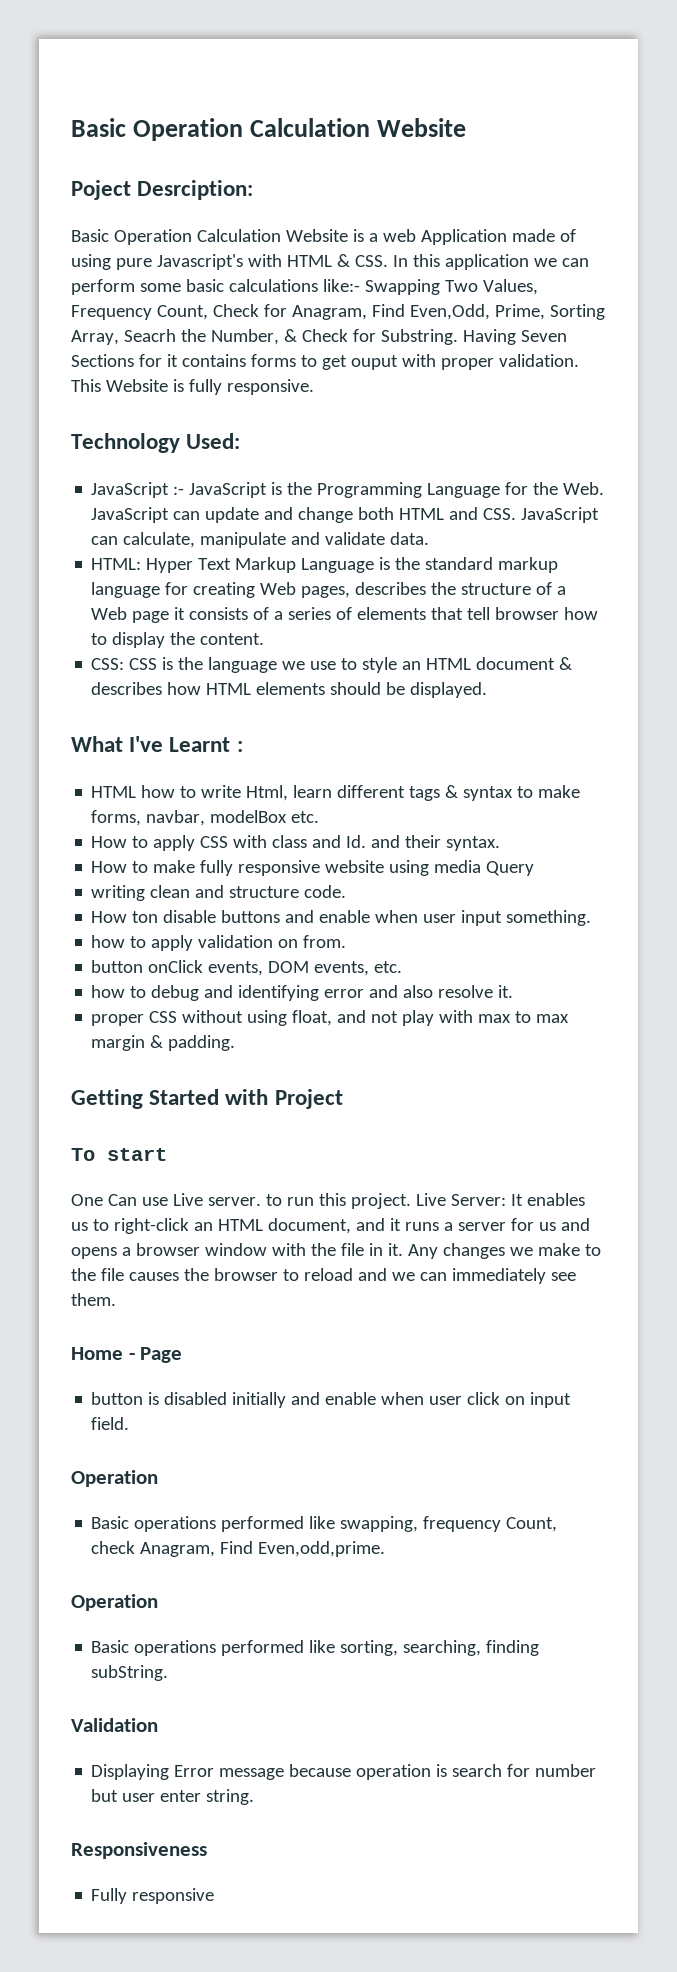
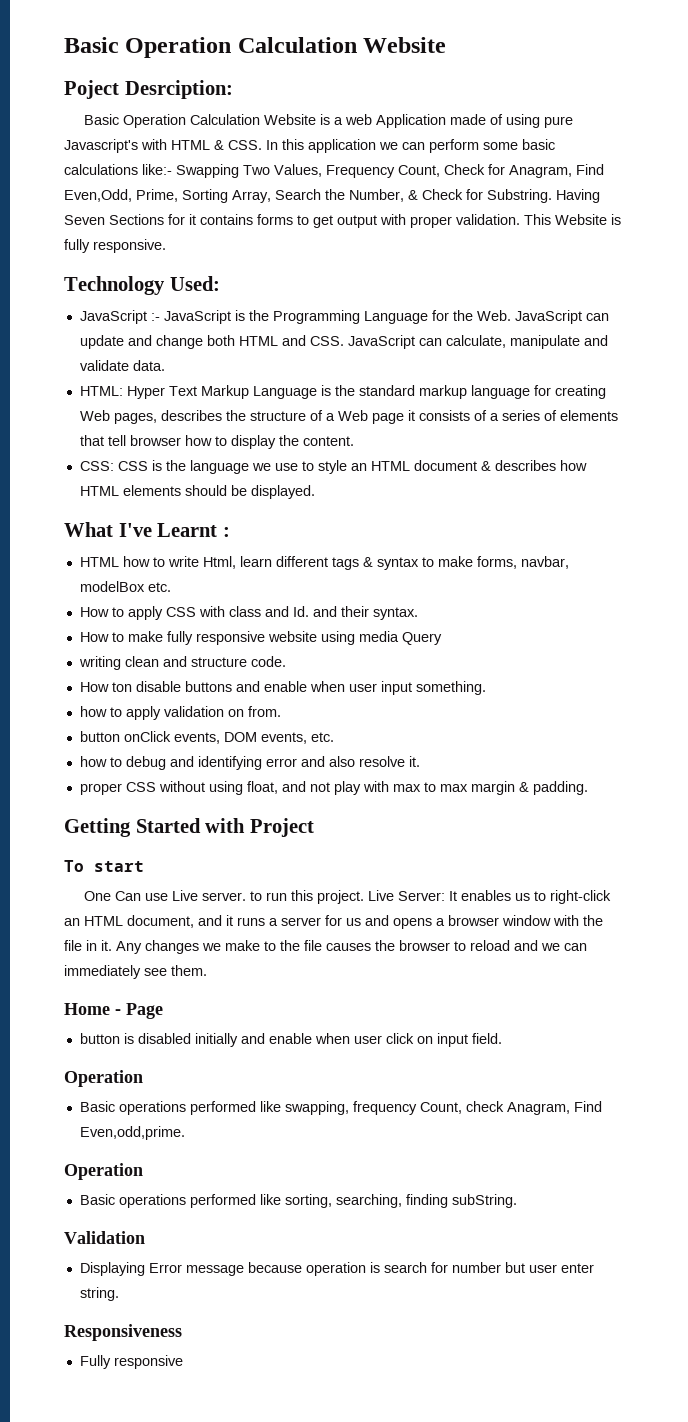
[123,329,176,342] Seacrh -> [275,189,321,200] Search
[350,355,398,370] ouput -> [337,215,377,228] output

